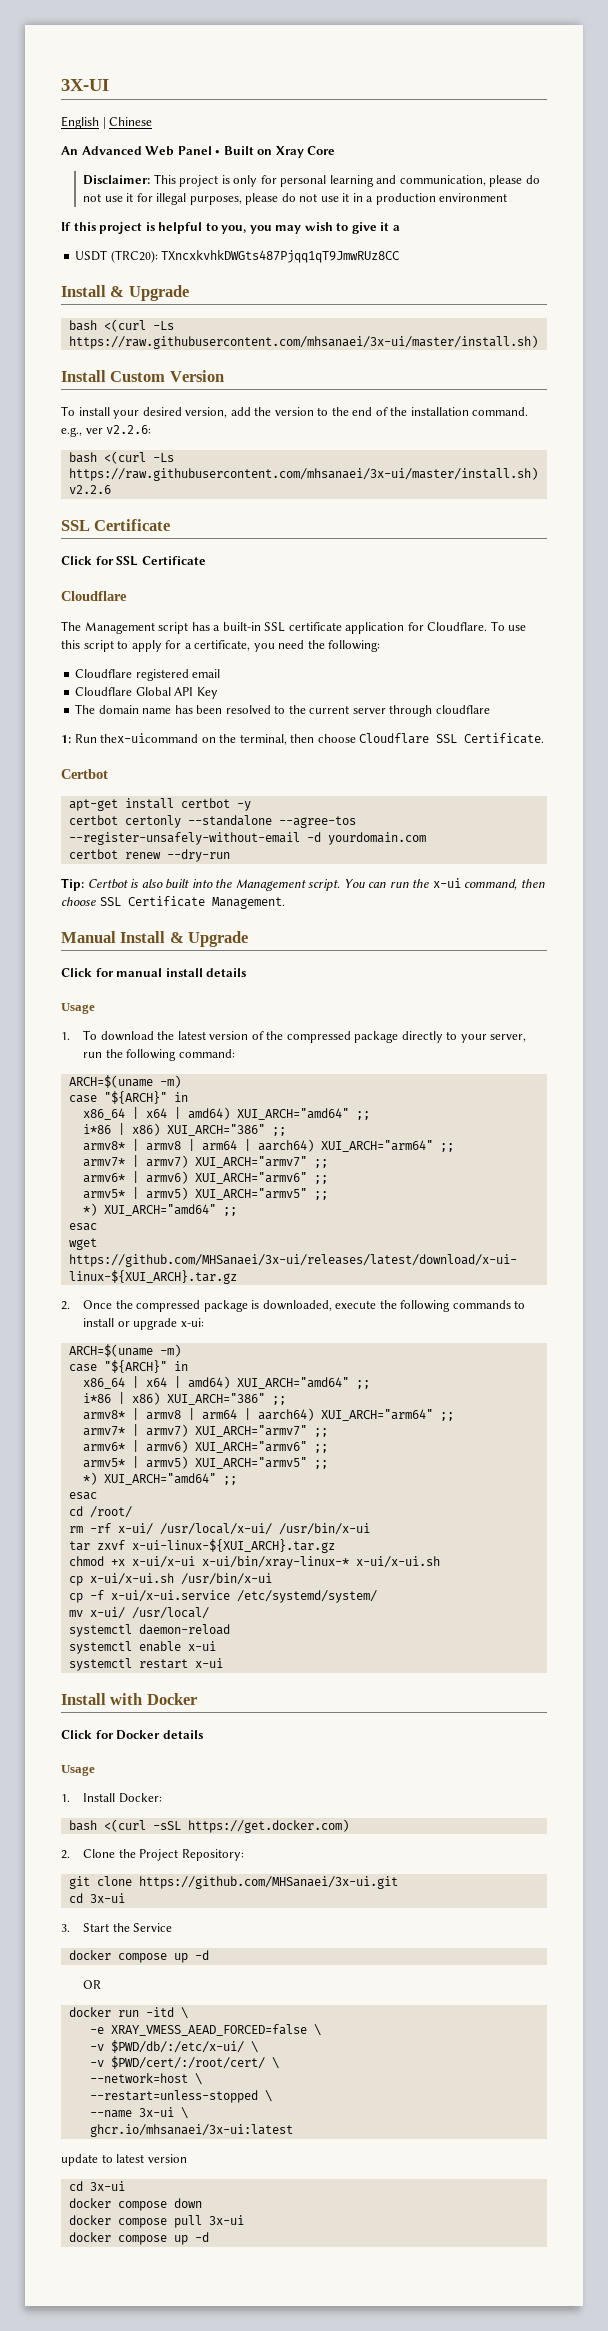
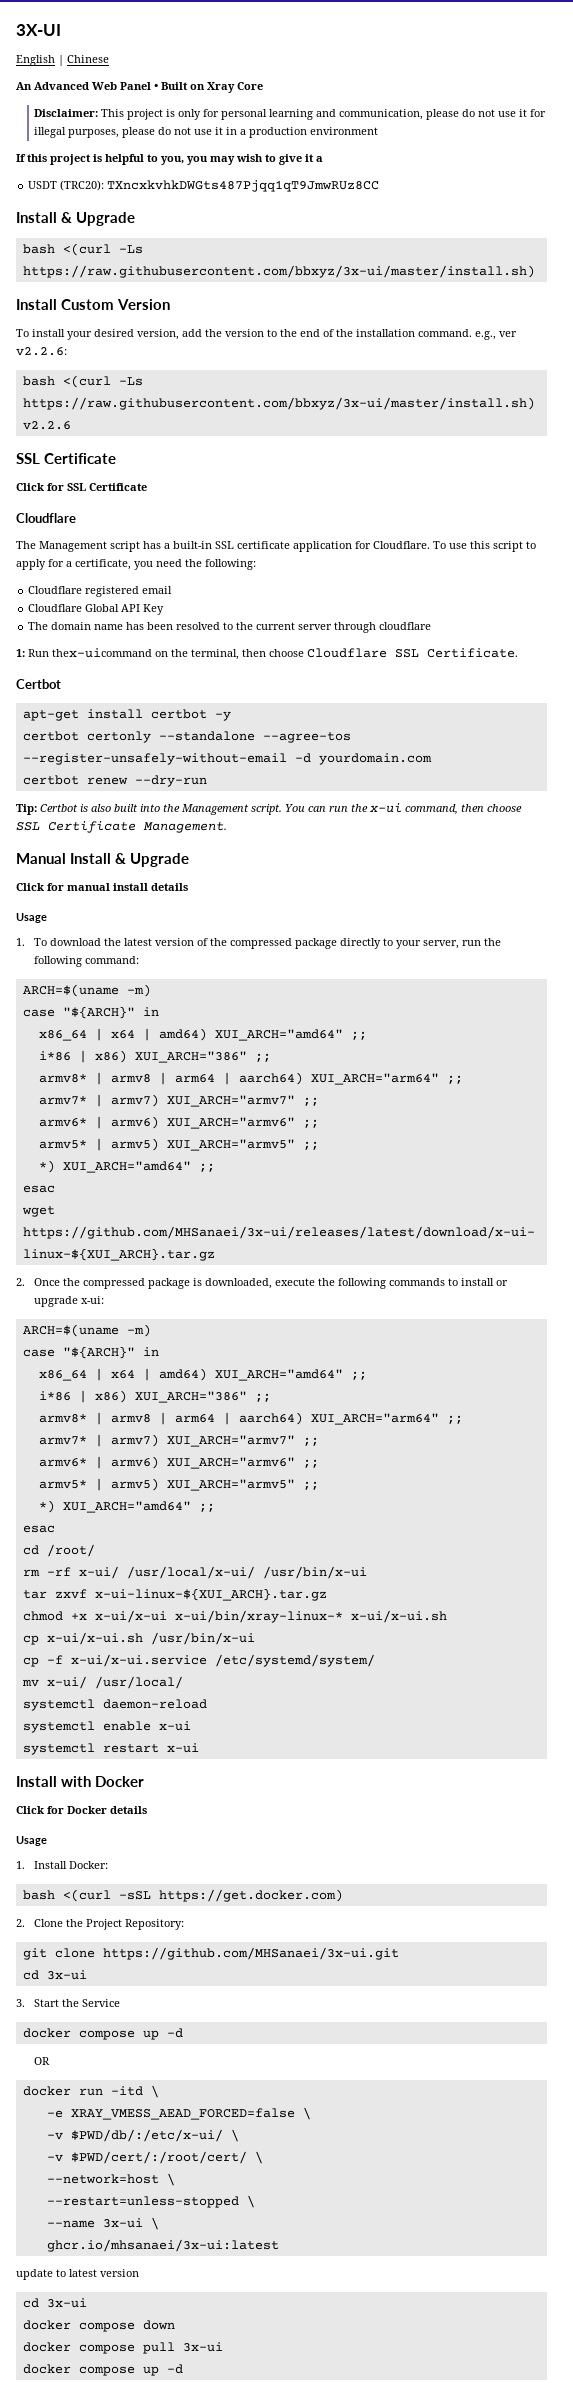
[68,335,538,349] https://raw.githubusercontent.com/mhsanaei/3x-ui/master/install.sh) -> [22,265,535,278] https://raw.githubusercontent.com/bbxyz/3x-ui/master/install.sh)
[68,467,538,481] https://raw.githubusercontent.com/mhsanaei/3x-ui/master/install.sh) -> [22,397,535,410] https://raw.githubusercontent.com/bbxyz/3x-ui/master/install.sh)

